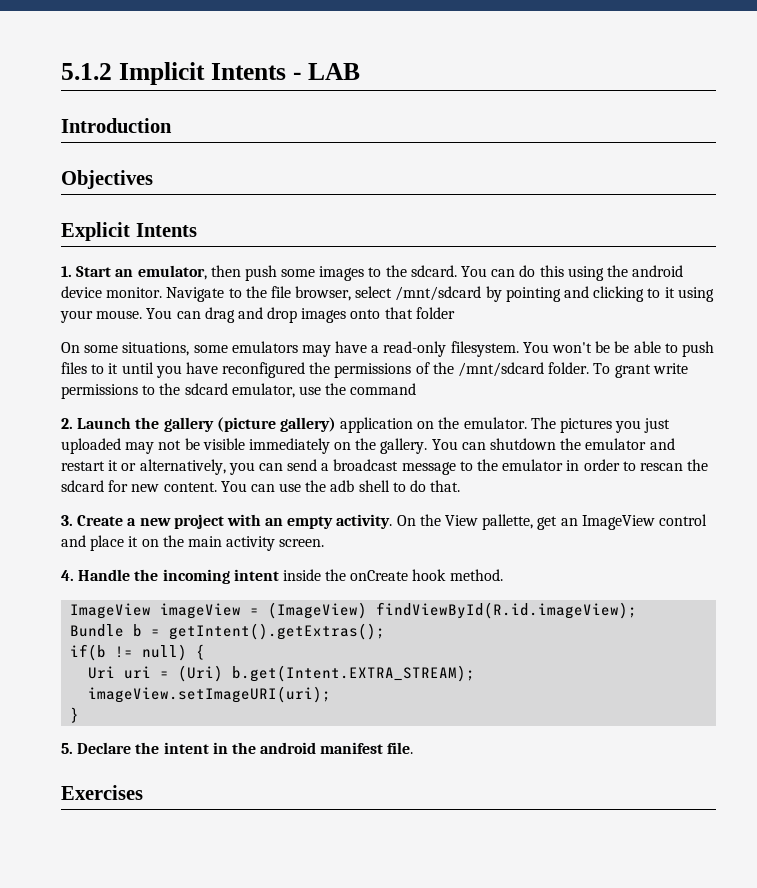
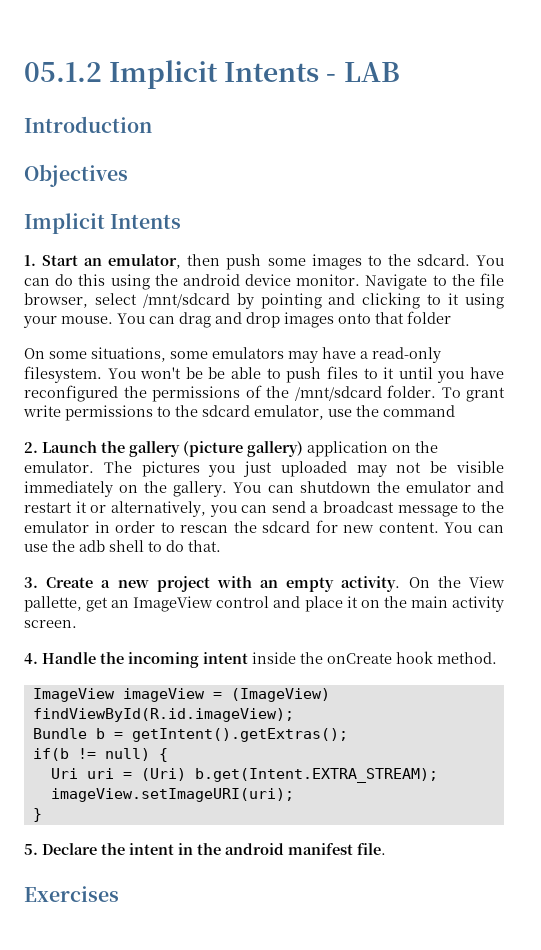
[61,63,112,80] 5.1.2 -> [24,62,102,82] 05.1.2
[61,222,130,241] Explicit -> [24,213,105,234] Implicit

